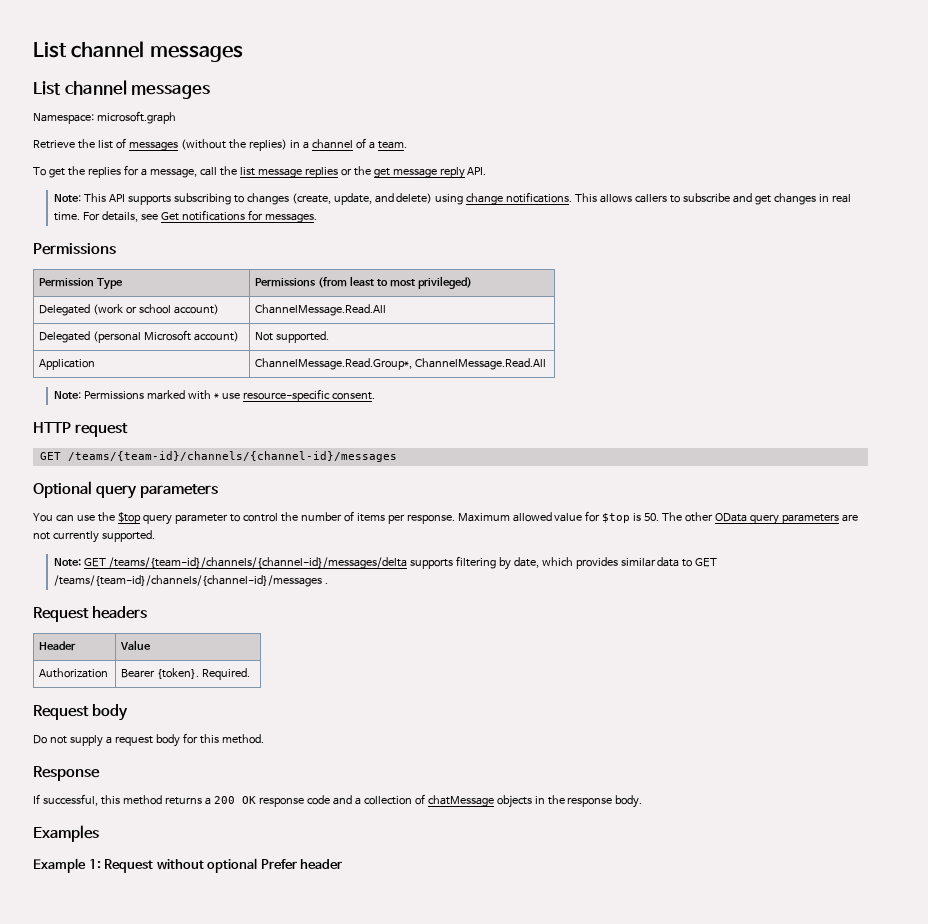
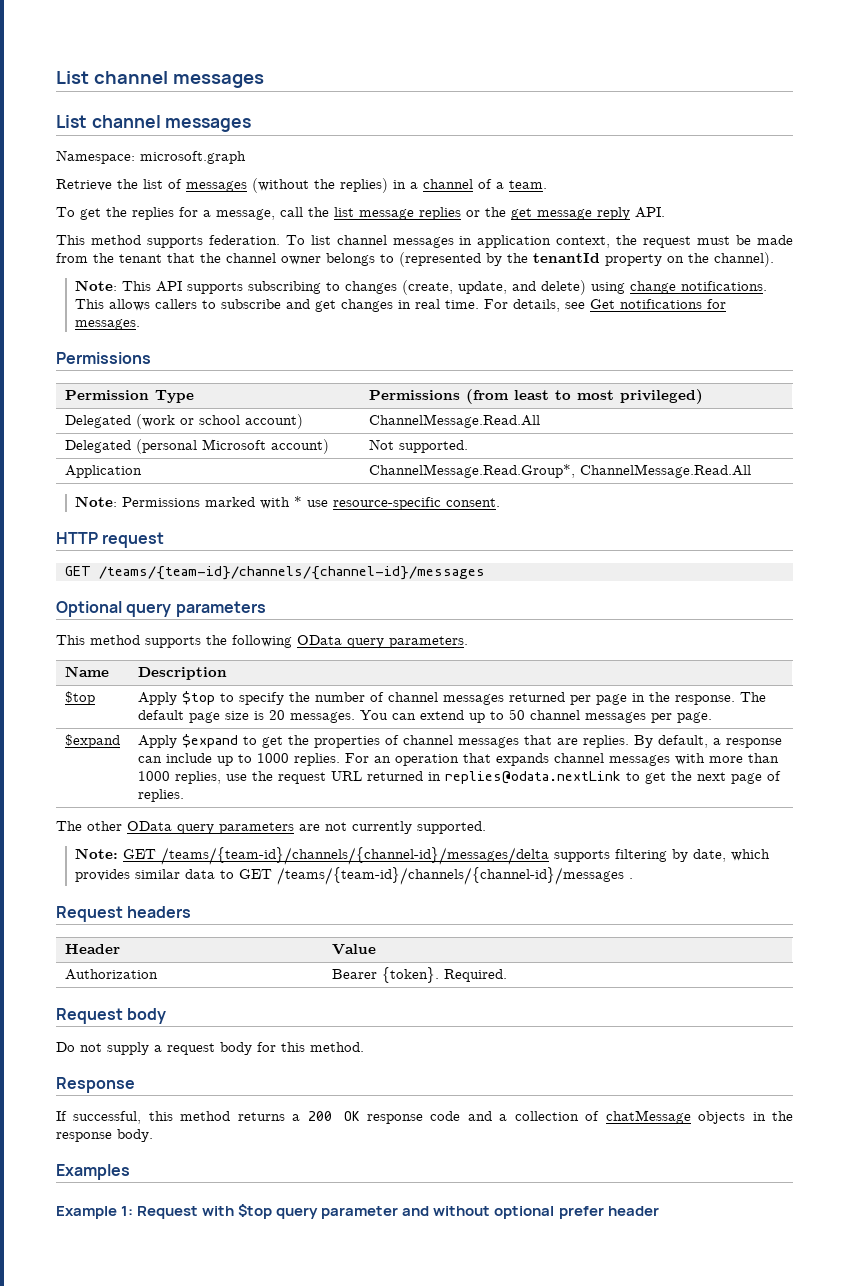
(487, 171) none -> [56,235,793,248] [56,252,774,267] // This method supports federation. To list channel messages in application context, the request must be made from the tenant that the channel owner belongs to (represented by the tenantId property on the channel).
[33,511,660,525] You can use the $top query parameter to control the number of items per response. Maximum allowed value for $top is 50. -> [56,635,468,648] [64,666,109,677] [137,667,227,680] [64,691,95,705] [137,691,766,705] [137,709,712,723] [64,734,120,748] [137,734,782,748] [137,753,779,766] [137,771,781,784] [137,789,184,802] This method supports the following OData query parameters. // Name | Description // $top | Apply $top to specify the number of channel messages returned per page in the response. The default page size is 20 messages. You can extend up to 50 channel messages per page. // $expand | Apply $expand to get the properties of channel messages that are replies. By default, a response can include up to 1000 replies. For an operation that expands channel messages with more than 1000 replies, use the request URL returned in replies@odata.nextLink to get the next page of replies. //
(154, 866) none -> [202,1204,430,1219] with $top query parameter and
[260,859,297,869] Prefer -> [558,1206,604,1219] prefer

